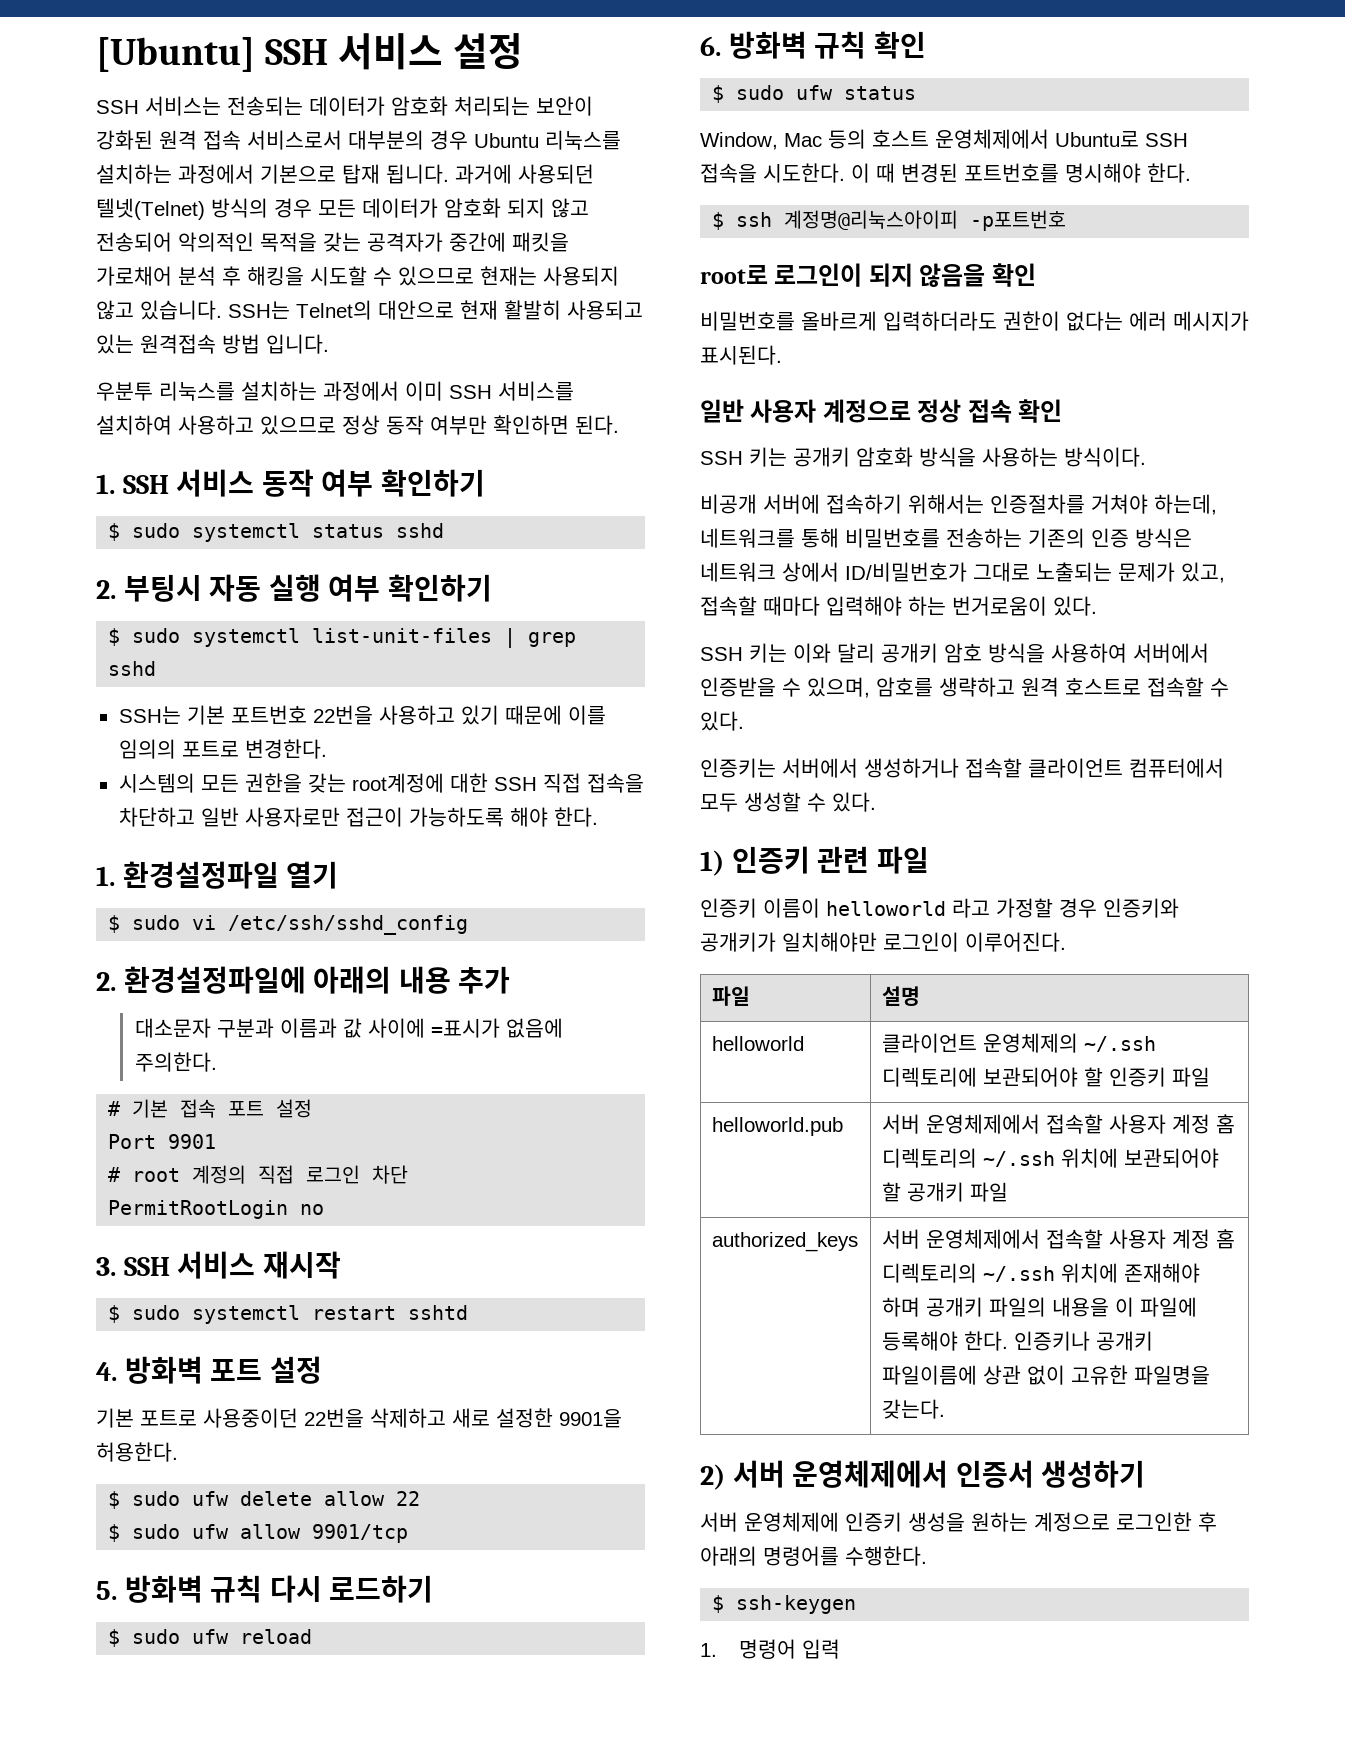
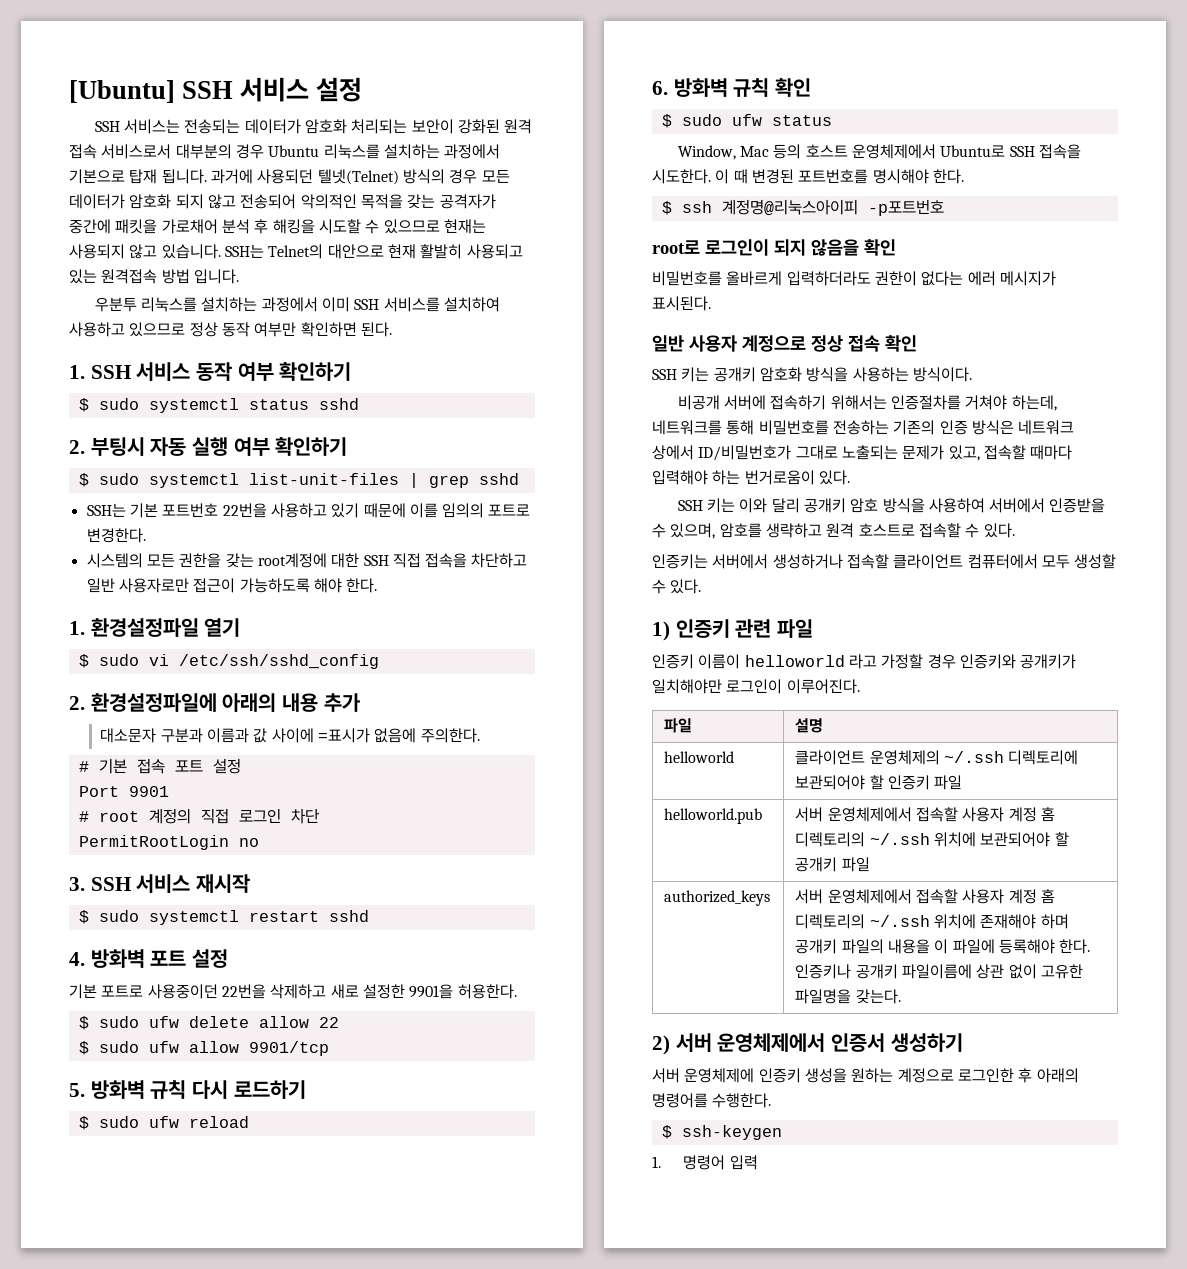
[408,1305,469,1320] sshtd -> [328,910,369,922] sshd

